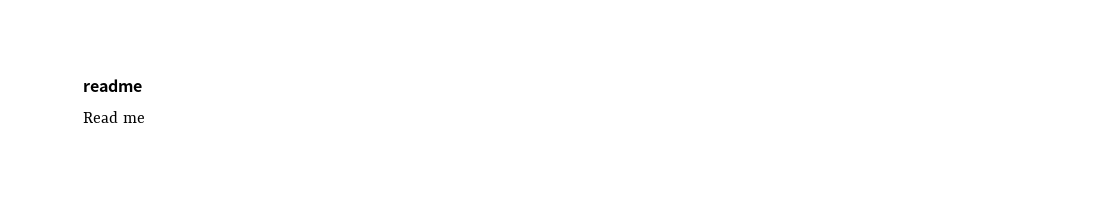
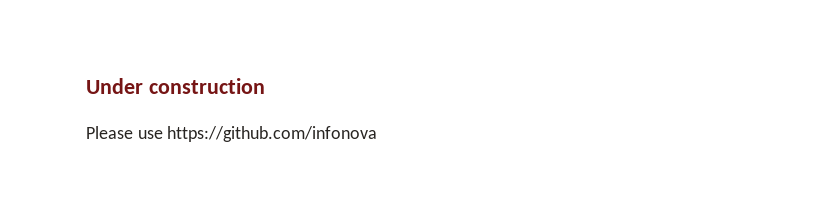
[83,79,142,92] [83,111,145,123] readme // Read me -> [86,78,265,94] [86,126,378,142] Under construction // Please use https://github.com/infonova

